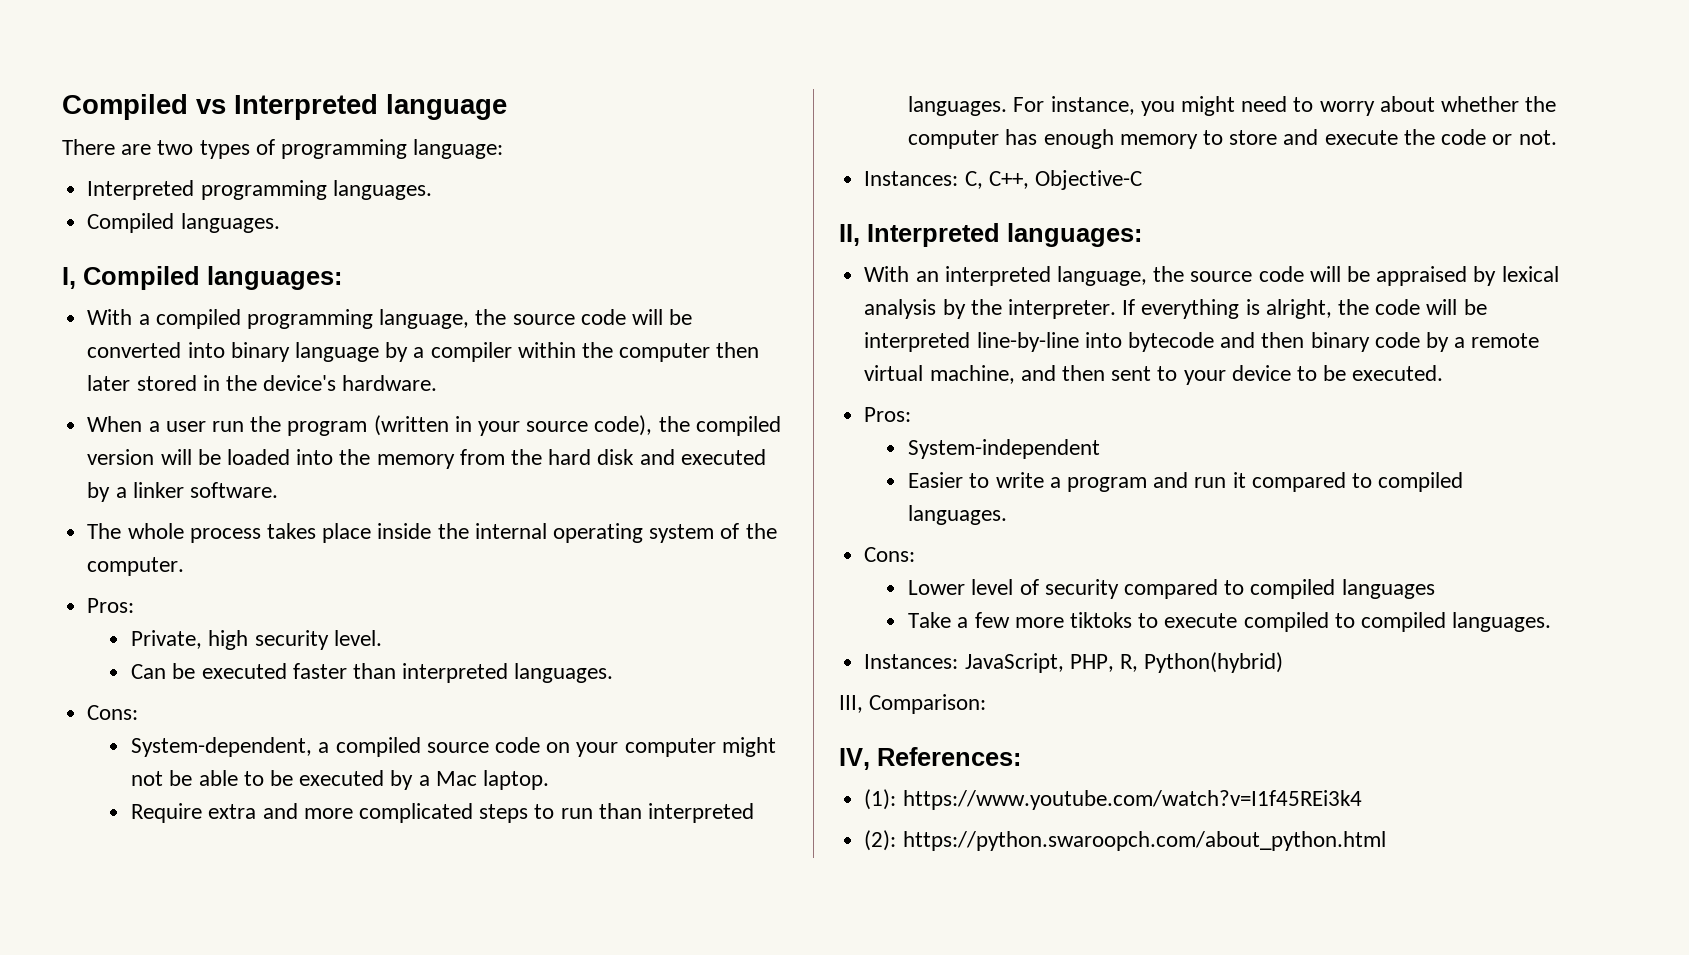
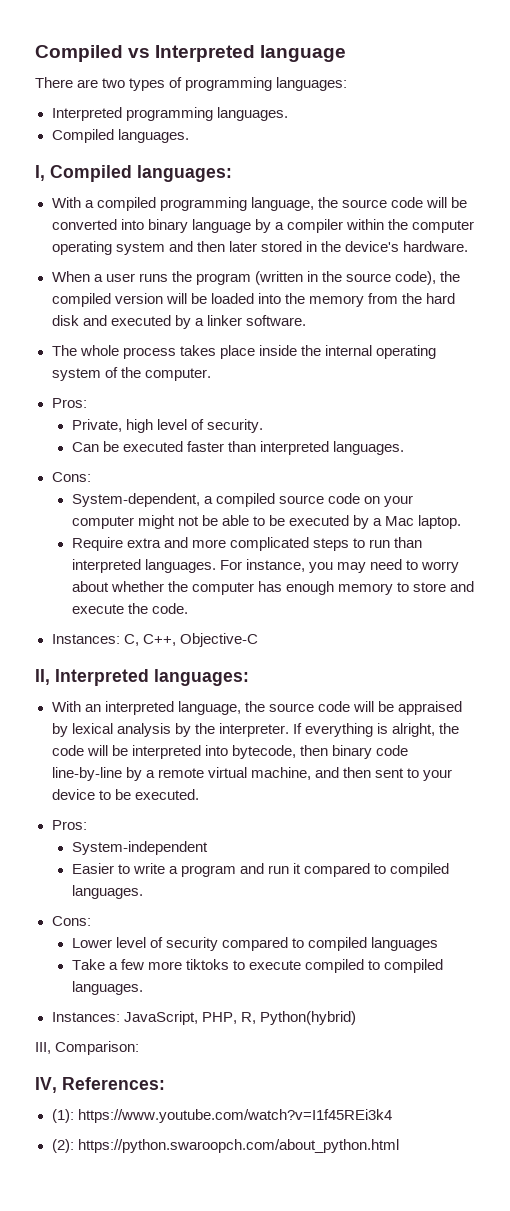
[413,139,504,159] language: -> [276,77,348,91] languages:
(711, 352) none -> [51,241,193,255] operating system and
[211,421,244,432] run -> [138,273,168,282] runs
[477,421,520,436] your -> [321,271,342,282] the
[254,630,382,650] security level. -> [157,419,264,433] level of security.
[1181,96,1236,116] might -> [337,562,367,573] may
[1441,129,1557,145] code or not. -> [152,603,189,614] code.
[976,332,1256,352] line-by-line into bytecode and -> [204,745,296,759] into bytecode,
(1420, 340) none -> [51,767,122,781] line-by-line

